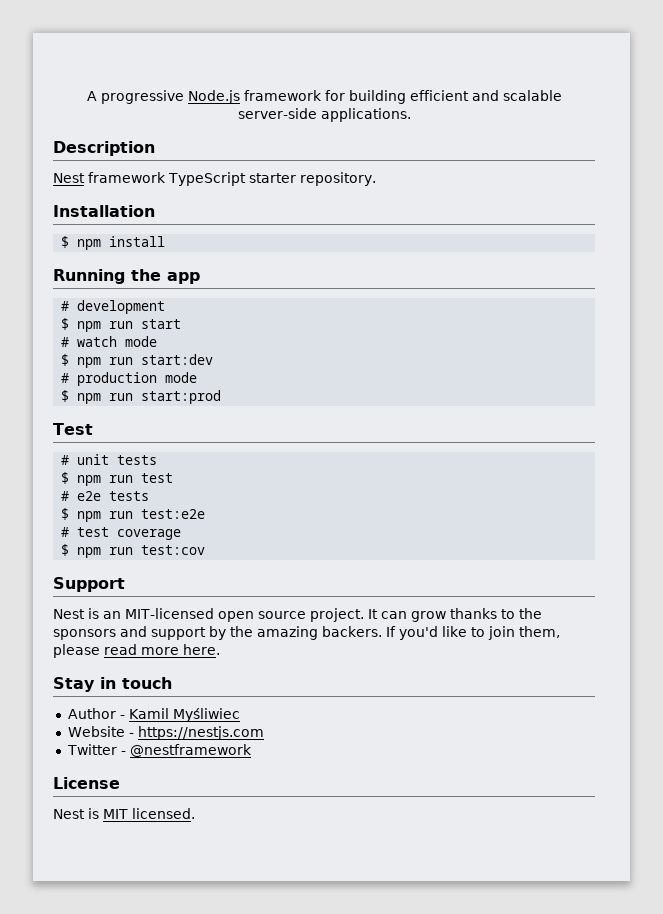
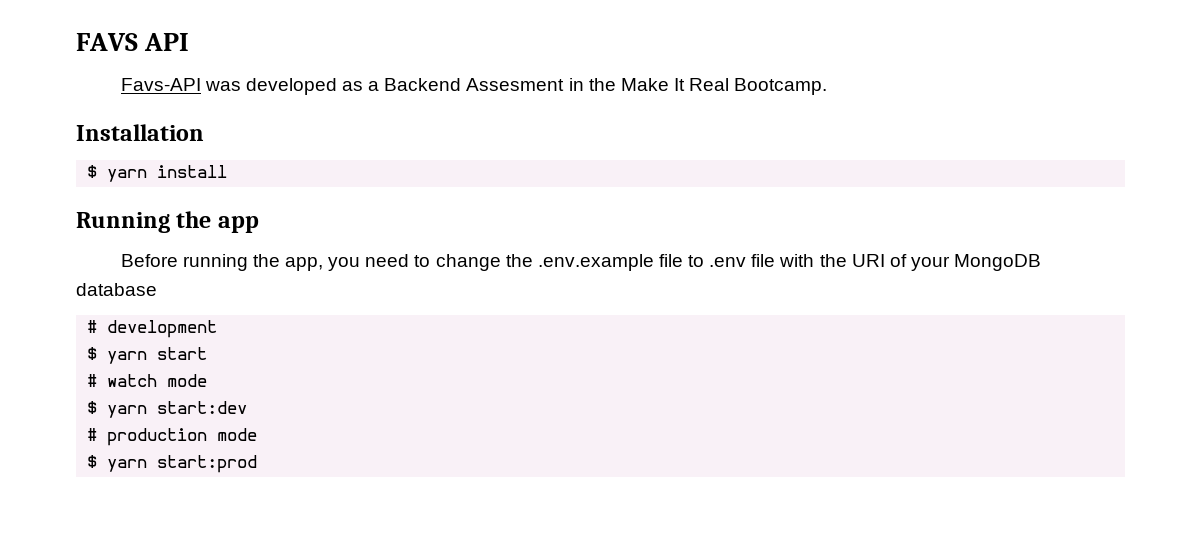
[86,90,562,104] [237,108,411,122] [53,141,155,156] [53,172,376,186] A progressive Node.js framework for building efficient and scalable server-side applications. // Description // Nest framework TypeScript starter repository. -> [76,33,190,51] [120,78,828,95] FAVS API // Favs-API was developed as a Backend Assesment in the Make It Real Bootcamp.
[77,239,102,250] npm -> [107,169,148,182] yarn
(200, 278) none -> [120,254,1042,271] [76,283,157,296] // Before running the app, you need to change the .env.example file to .env file with the URI of your MongoDB database
[77,321,134,332] npm run -> [107,351,148,364] yarn
[77,357,134,368] npm run -> [107,405,148,418] yarn
[77,393,134,404] npm run -> [107,459,148,472] yarn
[53,423,93,435] [61,454,158,465] [61,472,174,486] [61,491,150,501] [61,508,206,522] [61,527,182,540] [61,544,206,558] [53,577,125,592] [53,608,542,622] [53,626,560,640] [53,644,220,658] [53,677,172,692] [67,708,240,722] [67,726,264,740] [66,744,252,757] [53,777,120,789] [53,808,195,819] // Test // # unit tests // $ npm run test // # e2e tests // $ npm run test:e2e // # test coverage // $ npm run test:cov // Support // Nest is an MIT-licensed open source project. It can grow thanks to the sponsors and support by the amazing backers. If you'd like to join them, please read more here. // Stay in touch // Author - Kamil Myśliwiec // Website - https://nestjs.com // Twitter - @nestframework // License // Nest is MIT licensed. -> (258, 464) none

